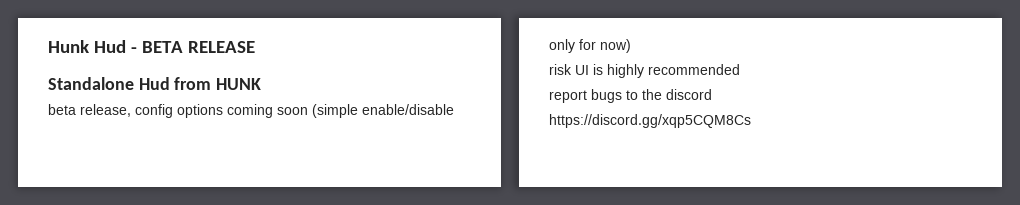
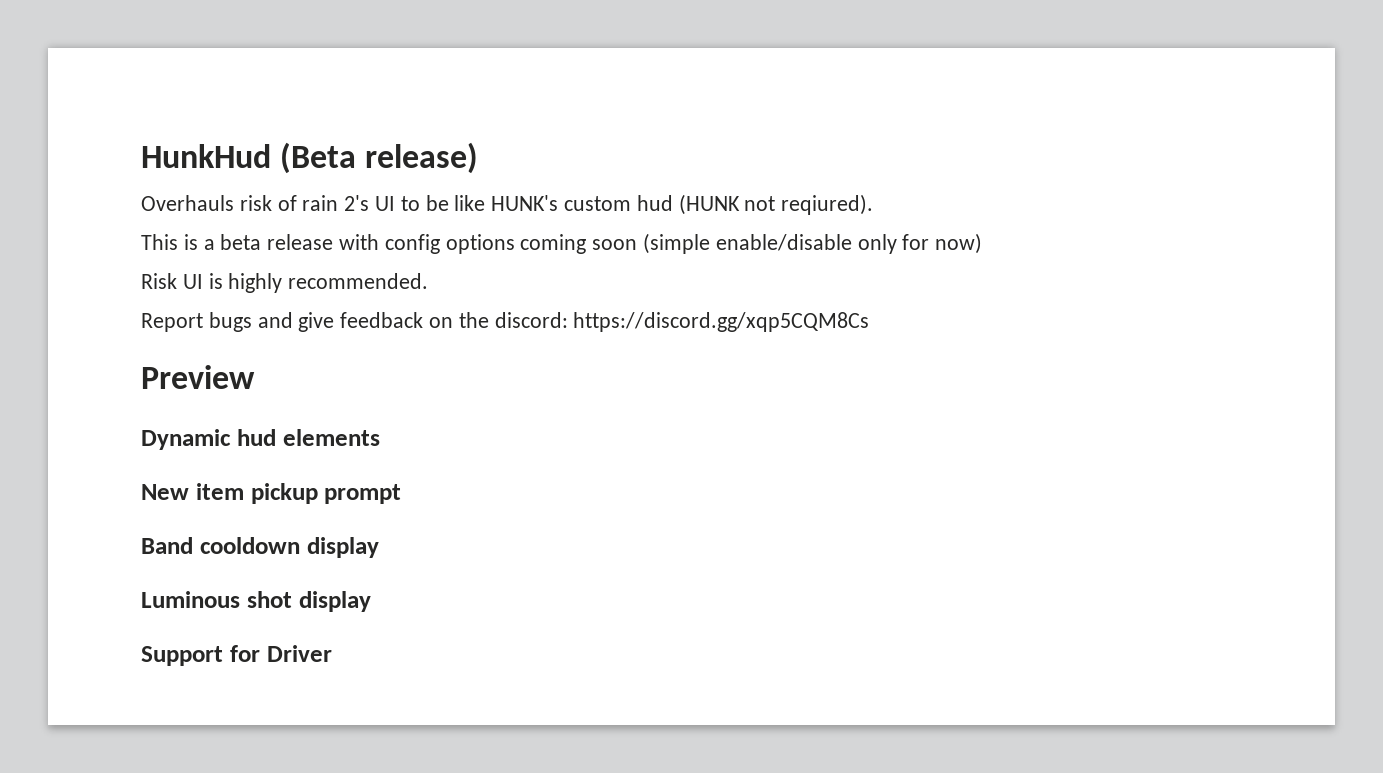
[48,40,255,53] [48,77,262,90] [48,104,131,117] Hunk Hud - BETA RELEASE // Standalone Hud from HUNK // beta release, -> [141,142,479,174] [141,194,874,215] [141,234,380,250] HunkHud (Beta release) // Overhauls risk of rain 2's UI to be like HUNK's custom hud (HUNK not reqiured). // This is a beta release with
[549,64,572,75] risk -> [141,273,177,289] Risk
[648,64,740,75] [549,89,712,103] [549,114,751,128] recommended // report bugs to the discord // https://discord.gg/xqp5CQM8Cs -> [288,273,429,289] [141,312,870,332] [141,365,255,389] [141,429,380,450] [141,483,402,504] [141,537,379,558] [141,591,371,612] [141,645,332,666] recommended. // Report bugs and give feedback on the discord: https://discord.gg/xqp5CQM8Cs // Preview // Dynamic hud elements // New item pickup prompt // Band cooldown display // Luminous shot display // Support for Driver

